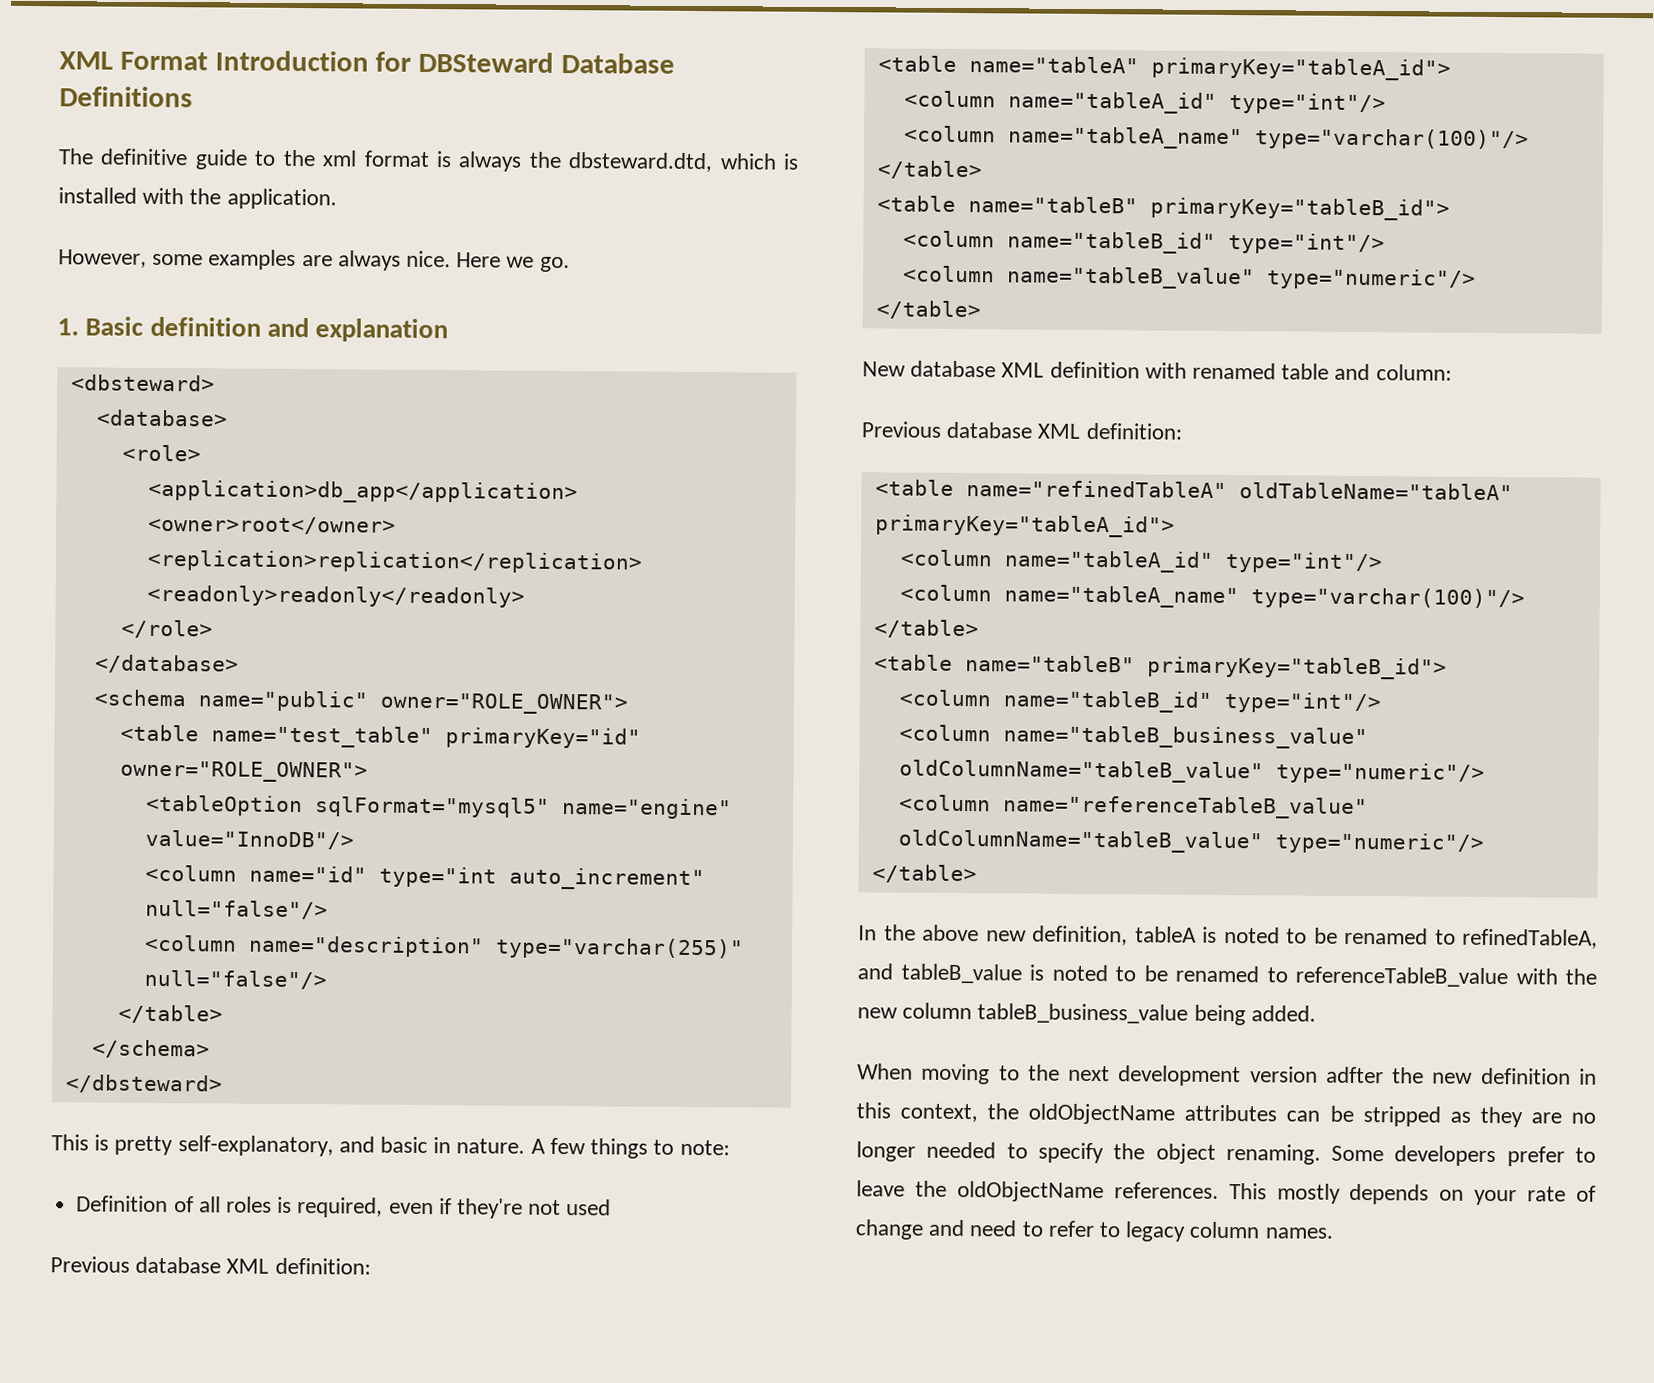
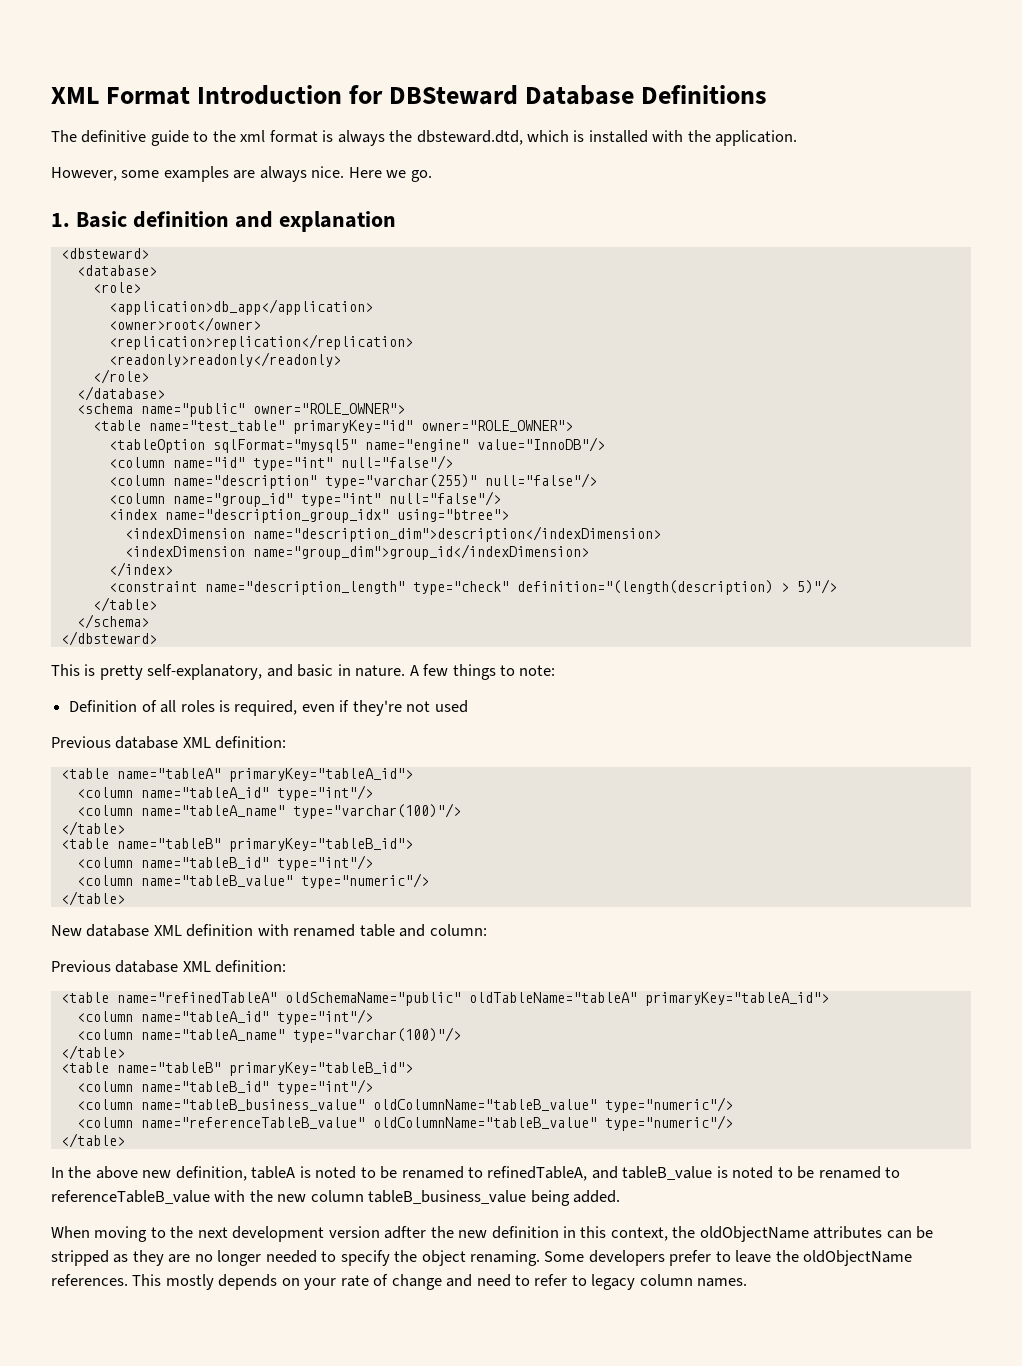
[378,866,705,891] type="int auto_increment" -> [252,457,333,471] type="int"
(327, 979) none -> [108,491,501,507] [108,509,509,523] [124,526,661,542] [124,544,589,560] [108,562,173,577] [108,579,837,595] // <column name="group_id" type="int" null="false"/> // <index name="description_group_idx" using="btree"> // <indexDimension name="description_dim">description</indexDimension> // <indexDimension name="group_dim">group_id</indexDimension> // </index> // <constraint name="description_length" type="check" definition="(length(description) > 5)"/>
(1227, 489) none -> [284,992,461,1006] oldSchemaName="public"

